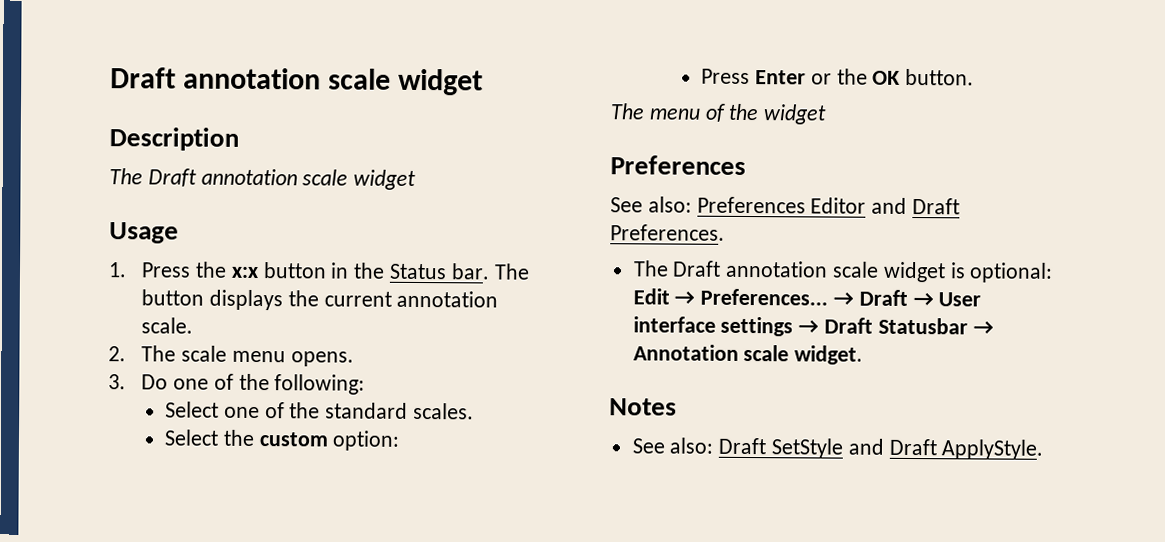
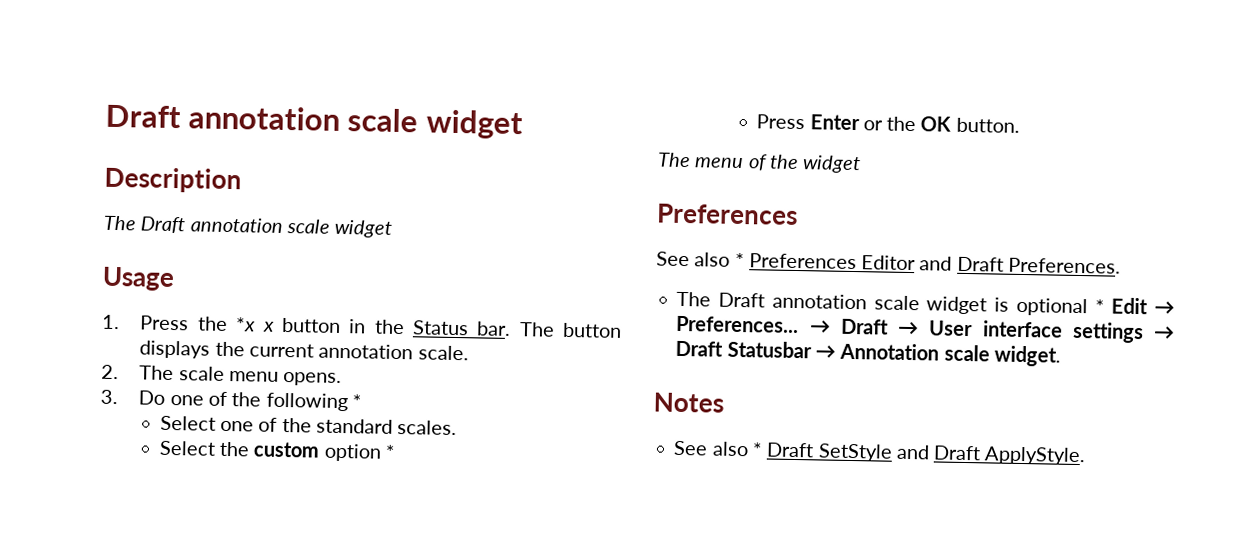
[230,266,259,279] x:x -> [235,317,275,332] *x x
[274,374,366,395] following: -> [265,392,362,412] following *
[332,430,401,451] option: -> [323,443,396,462] option *
[647,196,692,213] also: -> [694,252,745,268] also *
[969,262,1054,283] optional: -> [1015,297,1105,317] optional *
[669,437,714,454] also: -> [711,441,763,457] also *

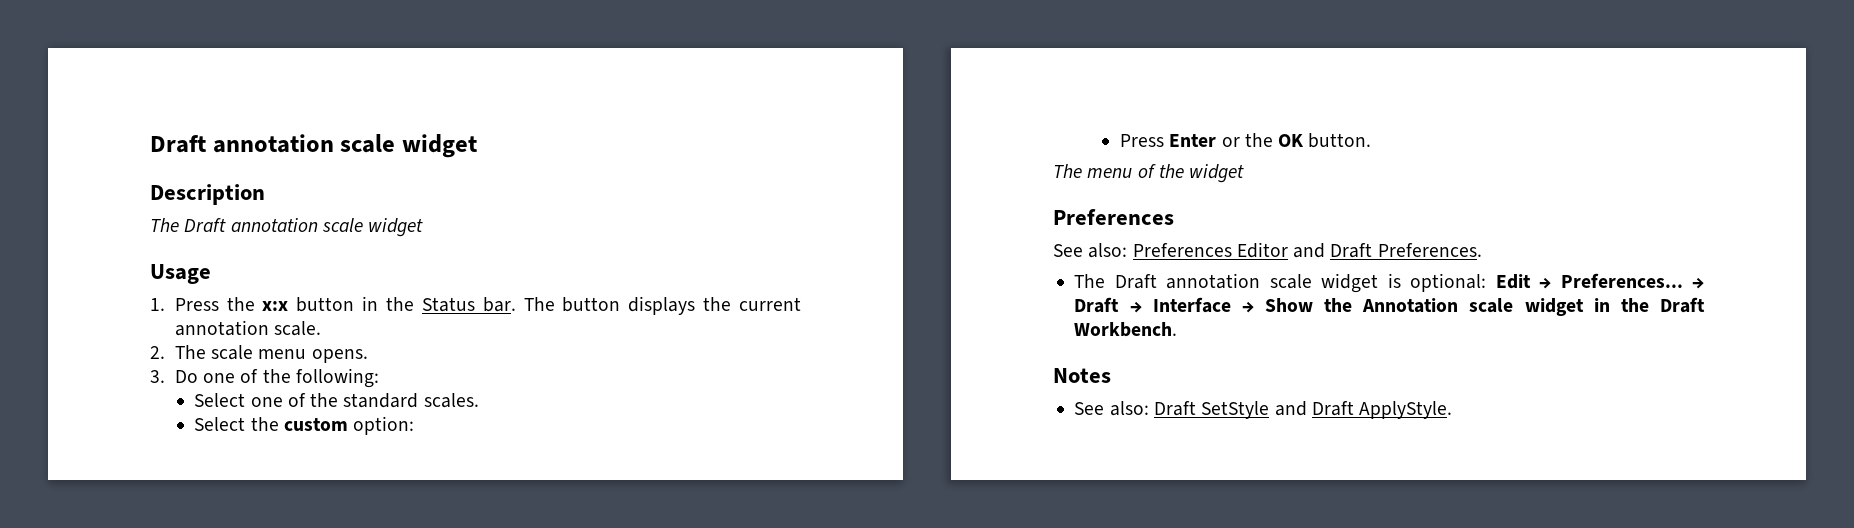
[235,317,275,332] *x x -> [262,301,289,311] x:x
[265,392,362,412] following * -> [295,368,379,388] following:
[323,443,396,462] option * -> [353,416,415,435] option:
[694,252,745,268] also * -> [1088,243,1128,258] also:
[1015,297,1105,317] optional * -> [1410,273,1487,292] optional:
[929,320,1175,344] [675,340,1061,367] User interface settings → Draft Statusbar → Annotation scale widget. -> [1152,297,1705,316] [1074,322,1178,337] Interface → Show the Annotation scale widget in the Draft Workbench.
[711,441,763,457] also * -> [1109,401,1149,416] also:

